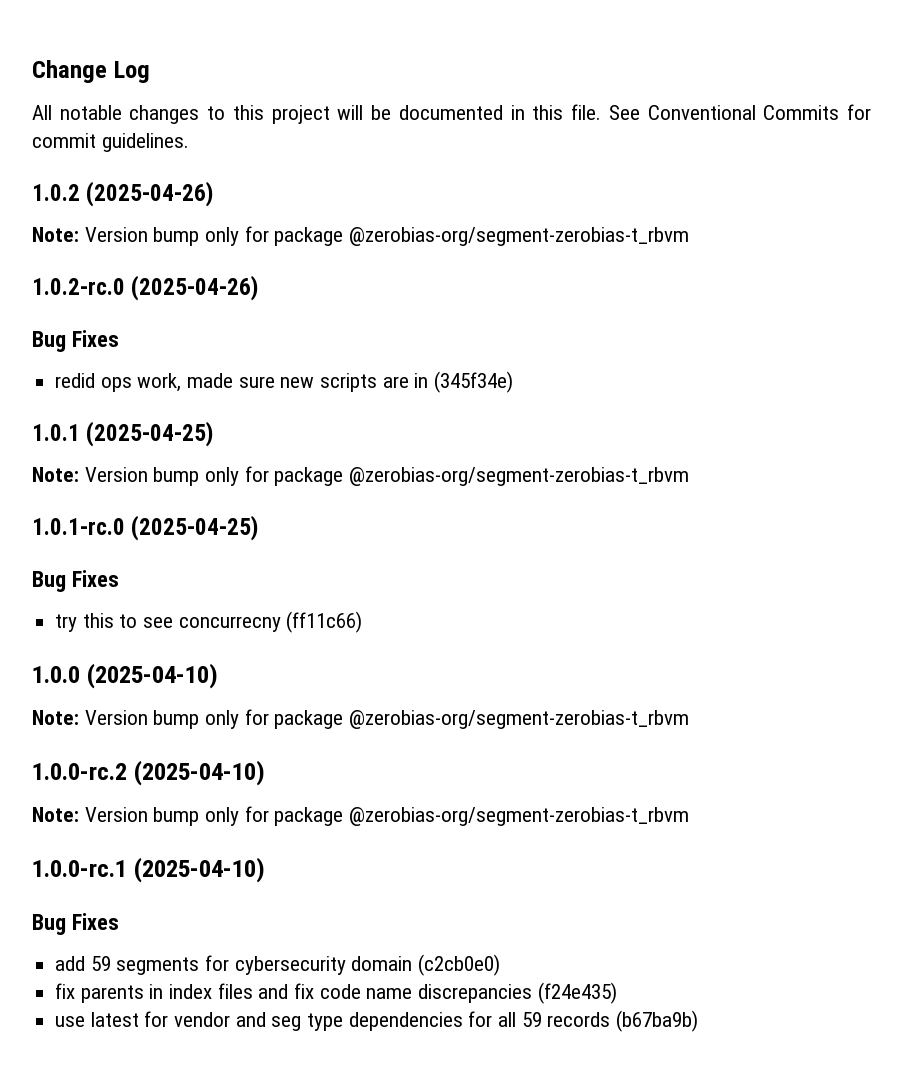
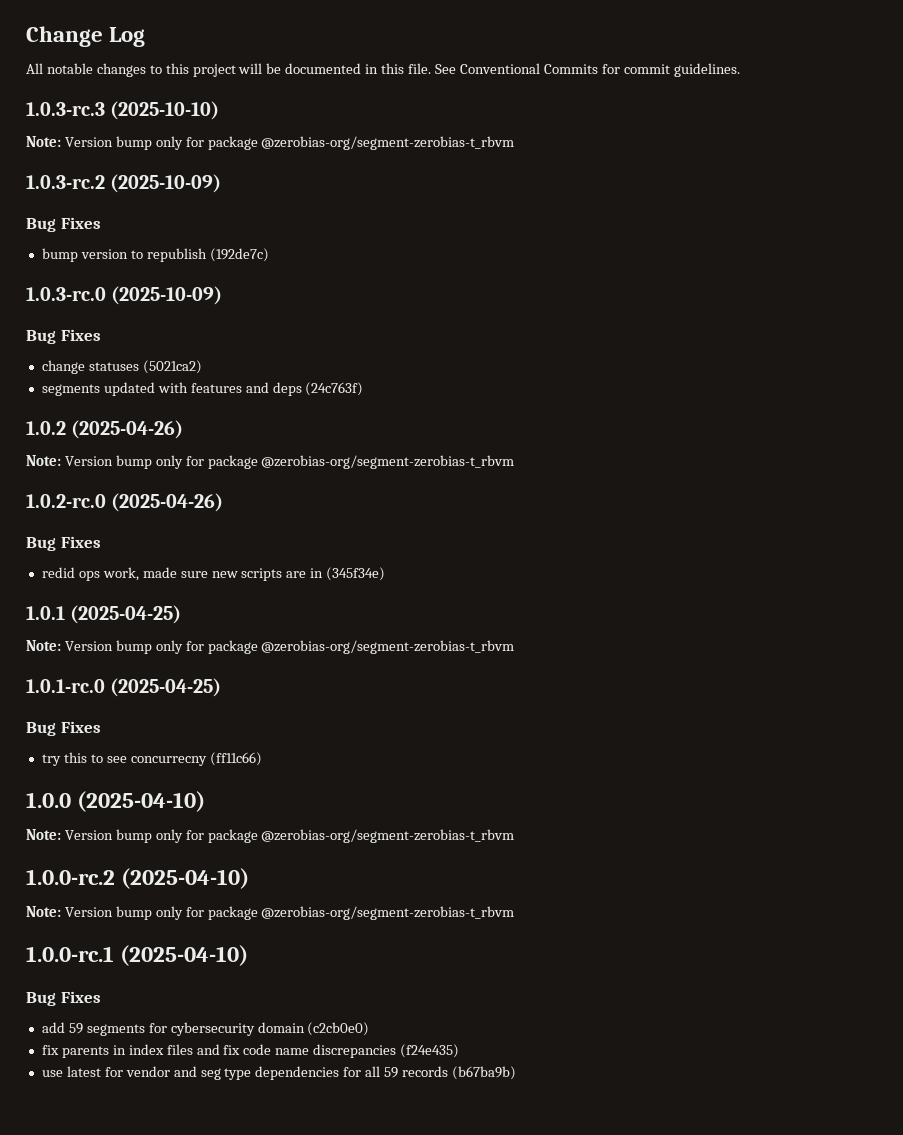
(189, 142) none -> [26,101,220,120] [26,136,515,150] [26,174,222,193] [26,217,101,232] [41,248,269,262] [26,286,223,305] [26,329,101,344] [41,360,202,374] [41,382,364,396] // 1.0.3-rc.3 (2025-10-10) // Note: Version bump only for package @zerobias-org/segment-zerobias-t_rbvm // 1.0.3-rc.2 (2025-10-09) // Bug Fixes // bump version to republish (192de7c) // 1.0.3-rc.0 (2025-10-09) // Bug Fixes // change statuses (5021ca2) // segments updated with features and deps (24c763f)

